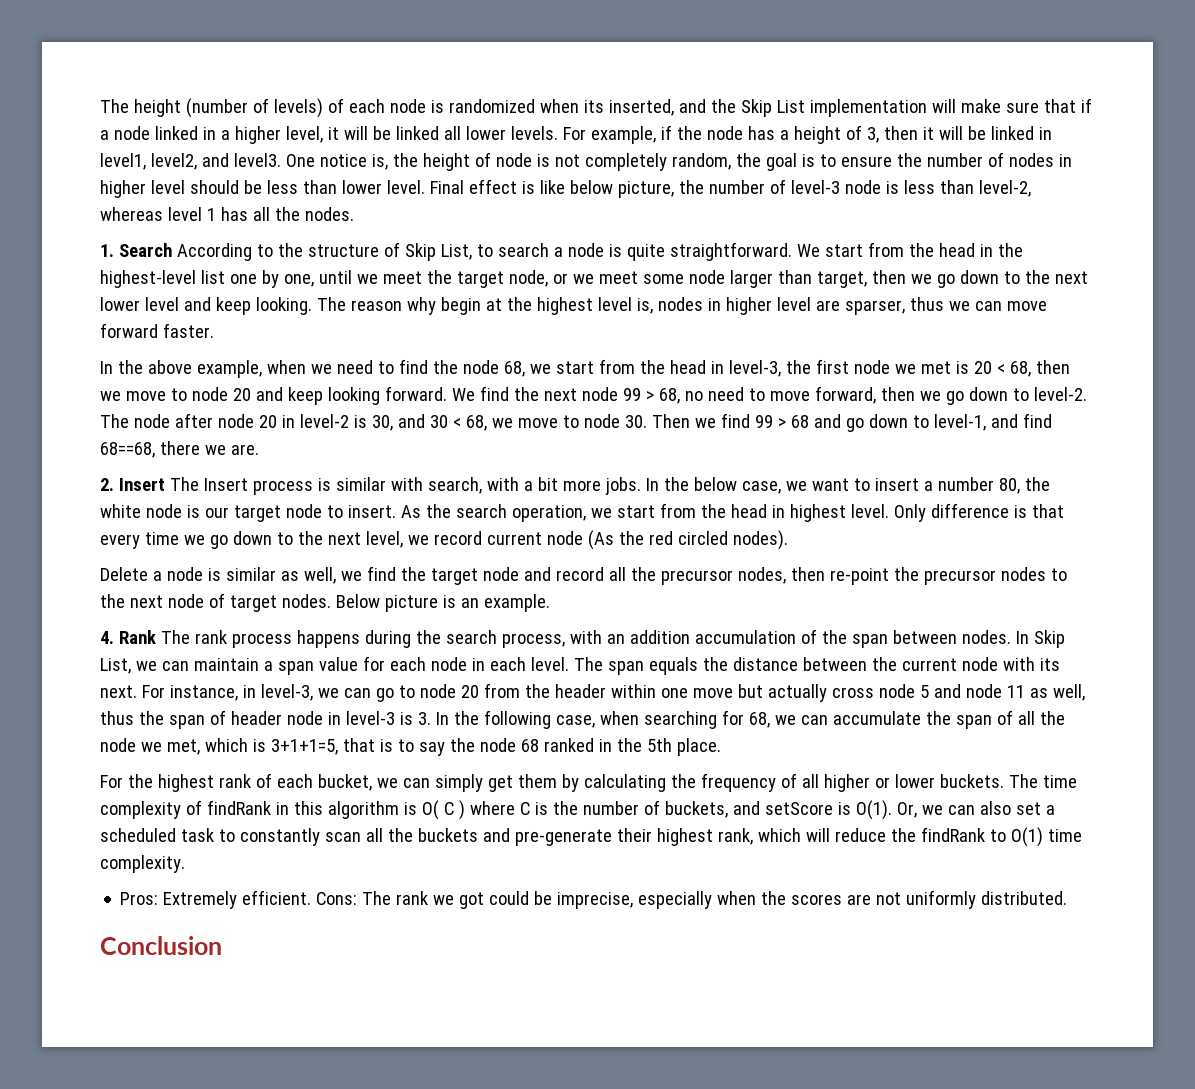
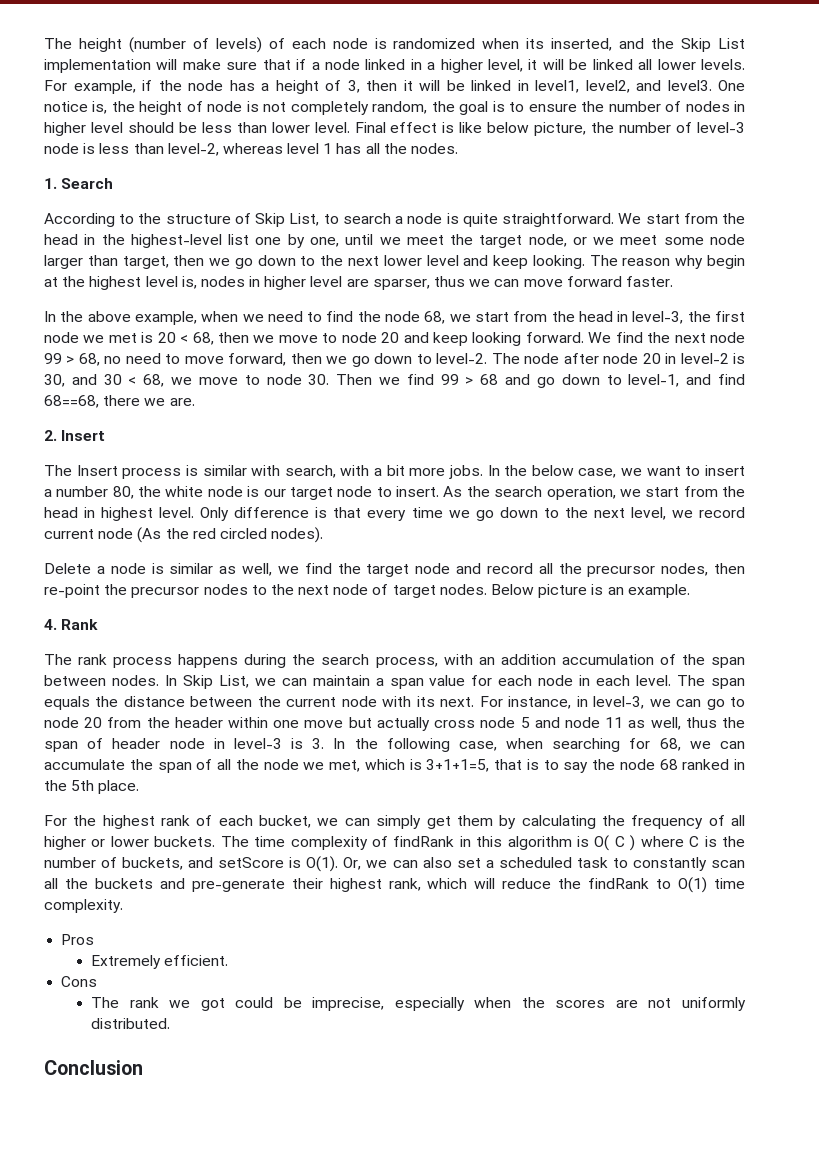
(172, 250) none -> (114, 183) //
(165, 484) none -> (106, 435) //
(156, 637) none -> (99, 624) //
[120,892,159,905] Pros: -> [61,934,95,945] Pros //
[316,892,358,905] Cons: -> [61,976,98,987] // Cons //

